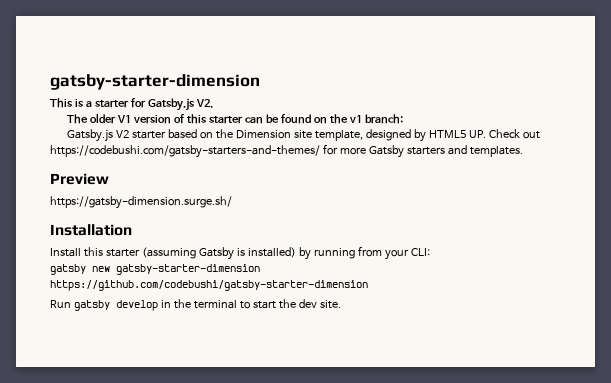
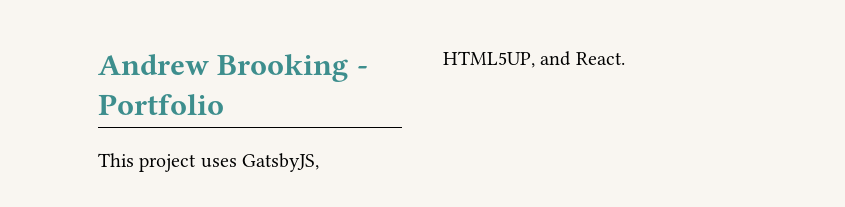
[50,74,260,90] [50,98,213,111] [67,113,403,124] [67,129,540,142] [50,144,523,158] [50,173,109,185] [50,196,232,209] [50,224,132,236] [50,246,430,260] [50,264,260,275] [50,280,368,291] [50,299,341,311] gatsby-starter-dimension // This is a starter for Gatsby.js V2. // The older V1 version of this starter can be found on the v1 branch: // Gatsby.js V2 starter based on the Dimension site template, designed by HTML5 UP. Check out https://codebushi.com/gatsby-starters-and-themes/ for more Gatsby starters and templates. // Preview // https://gatsby-dimension.surge.sh/ // Installation // Install this starter (assuming Gatsby is installed) by running from your CLI: // gatsby new gatsby-starter-dimension https://github.com/codebushi/gatsby-starter-dimension // Run gatsby develop in the terminal to start the dev site. -> [98,54,368,82] [98,94,224,115] [98,153,320,172] [443,51,625,68] Andrew Brooking - Portfolio // This project uses GatsbyJS, HTML5UP, and React.

